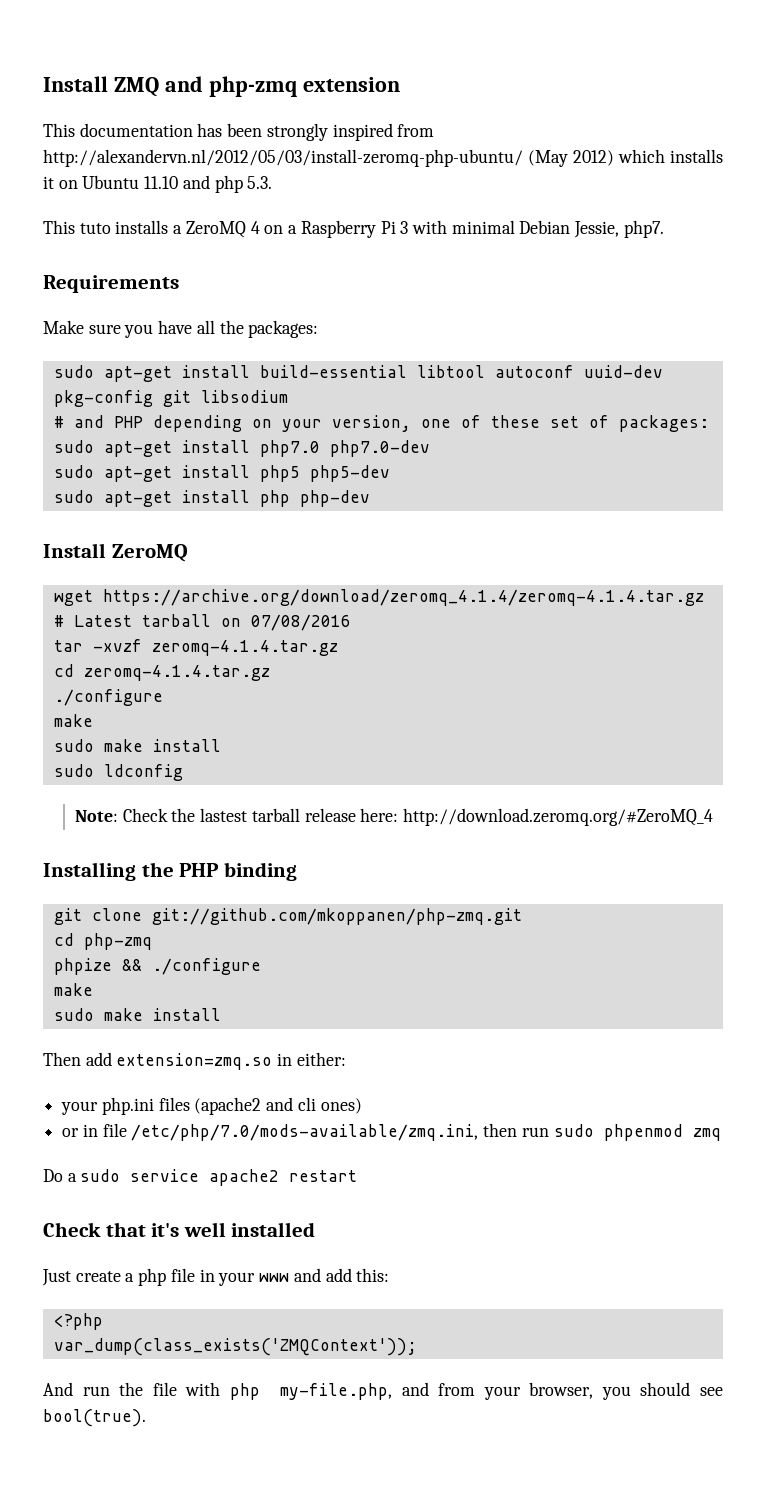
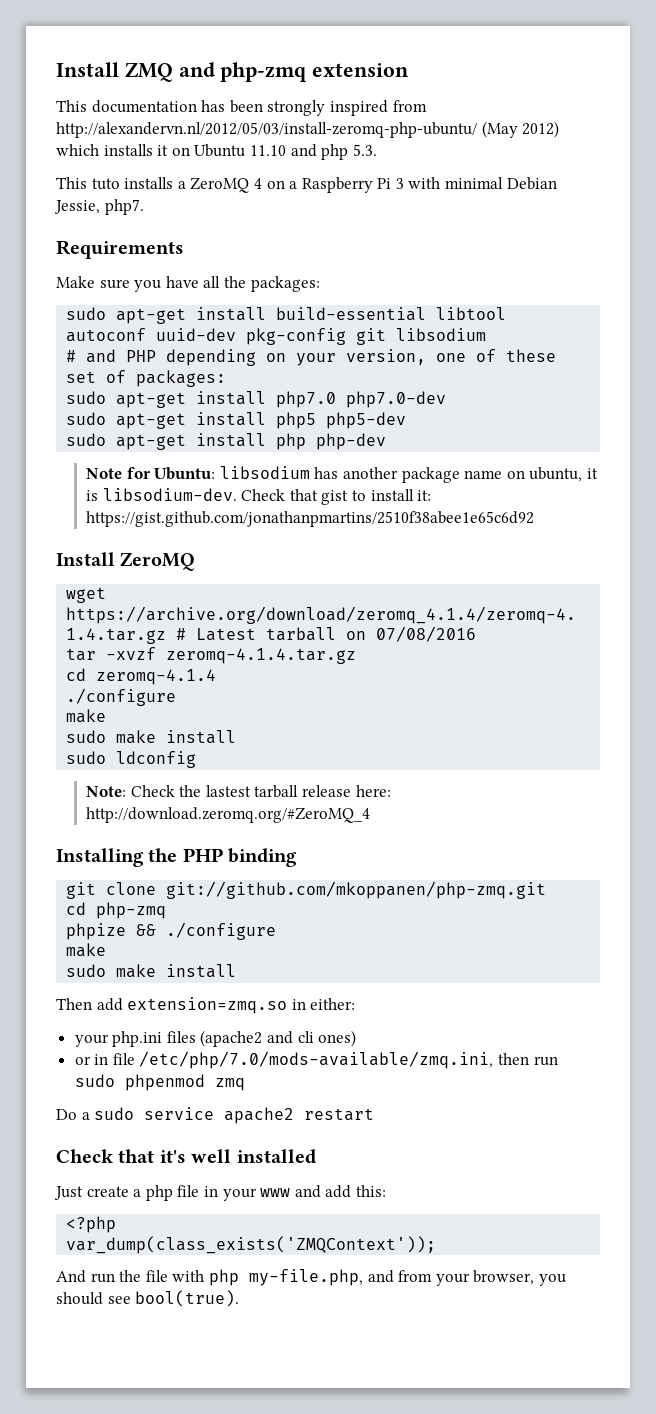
(370, 498) none -> [85,466,598,483] [85,488,432,505] [85,511,534,527] // Note for Ubuntu: libsodium has another package name on ubuntu, it is libsodium-dev. Check that gist to install it: https://gist.github.com/jonathanpmartins/2510f38abee1e65c6d92
[83,665,270,681] zeromq-4.1.4.tar.gz -> [96,669,217,685] zeromq-4.1.4

